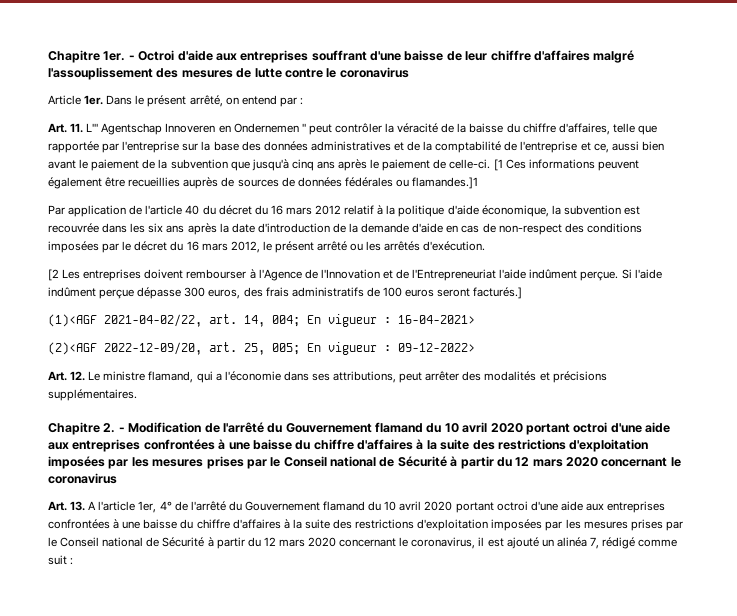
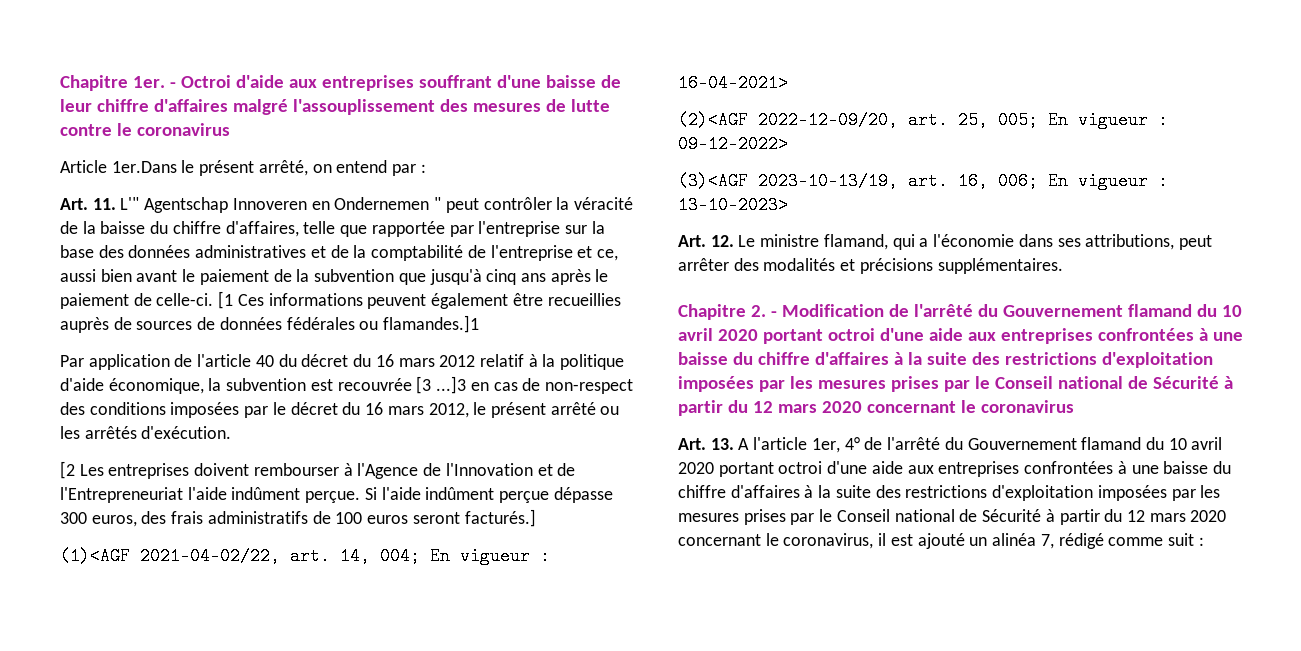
[84,95,133,105] 1er. Dans -> [111,161,177,173] 1er.Dans
[102,223,444,235] dans les six ans après la date d'introduction de la demande d'aide -> [416,376,467,394] [3 ...]3
(475, 347) none -> [678,172,1168,190] [678,196,788,214] // (3)<AGF 2023-10-13/19, art. 16, 006; En vigueur : 13-10-2023>

